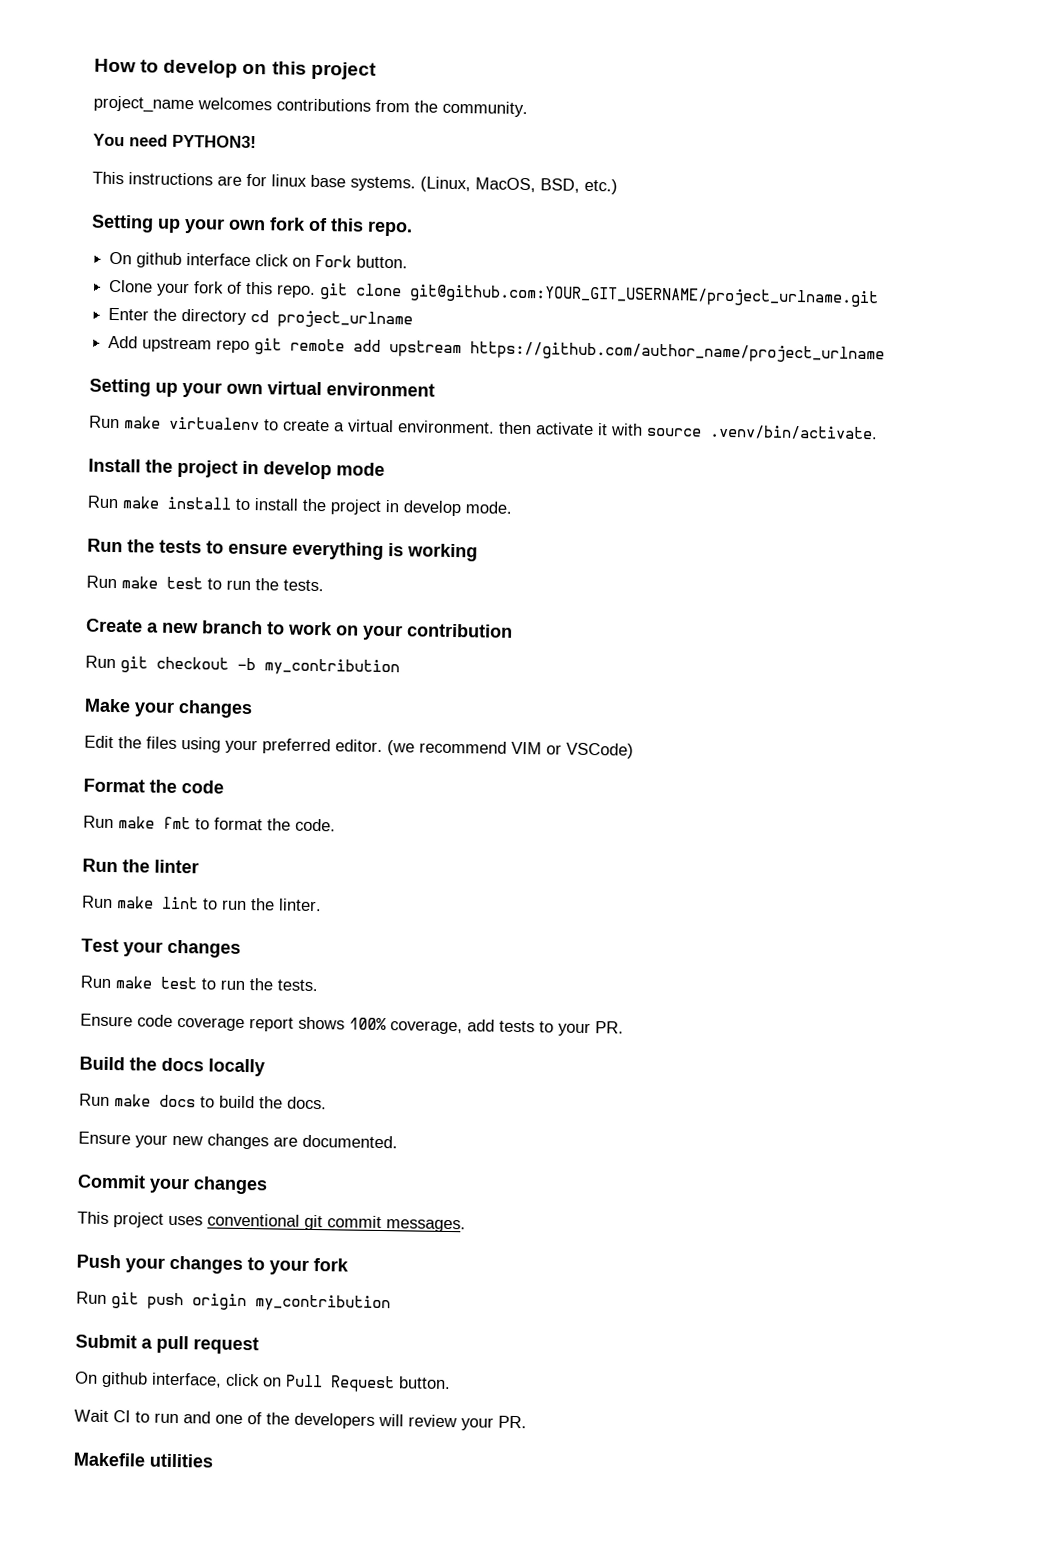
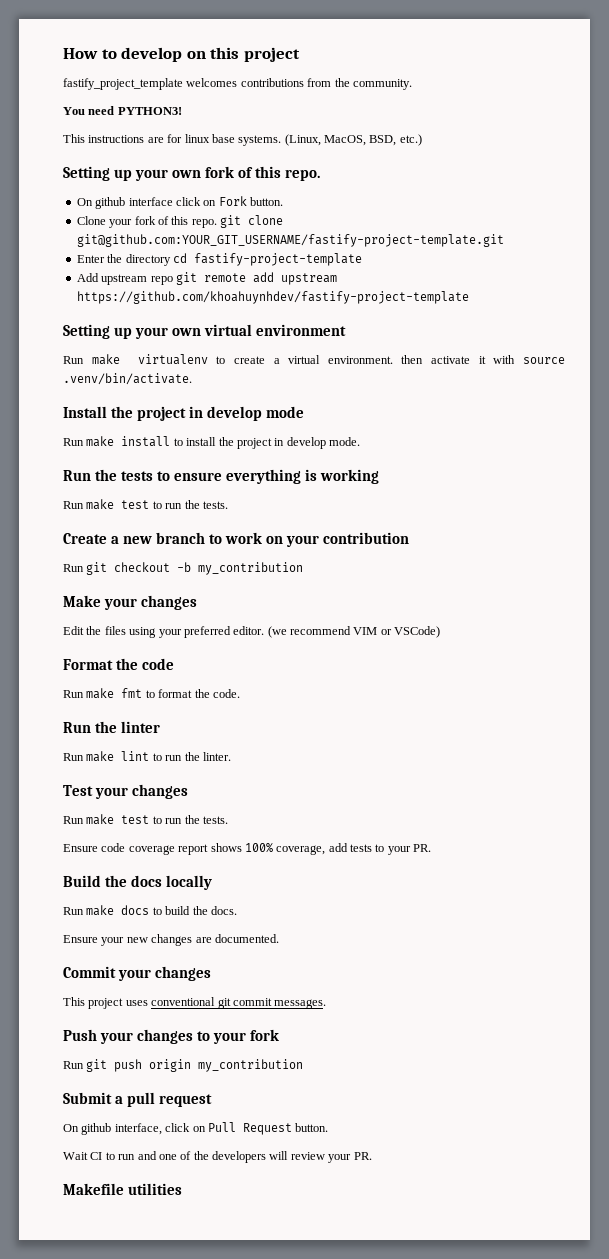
[93,95,194,114] project_name -> [63,78,183,90] fastify_project_template
[409,284,880,308] git@github.com:YOUR_GIT_USERNAME/project_urlname.git -> [76,234,504,247] git@github.com:YOUR_GIT_USERNAME/fastify-project-template.git
[277,310,414,329] project_urlname -> [193,253,362,266] fastify-project-template
[470,341,886,364] https://github.com/author_name/project_urlname -> [76,291,469,304] https://github.com/khoahuynhdev/fastify-project-template

